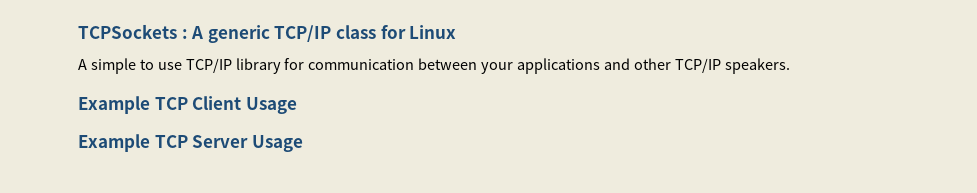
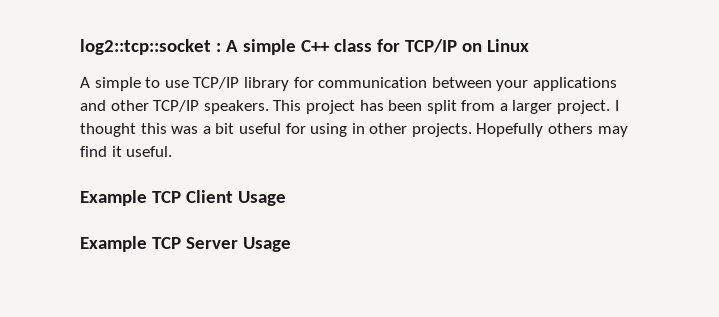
[78,24,177,39] TCPSockets -> [80,39,211,55] log2::tcp::socket
[207,25,406,43] generic TCP/IP class for -> [242,39,482,55] simple C++ class for TCP/IP on
(790, 66) none -> [273,100,619,114] [80,123,628,137] [80,146,173,157] This project has been split from a larger project. I thought this was a bit useful for using in other projects. Hopefully others may find it useful.

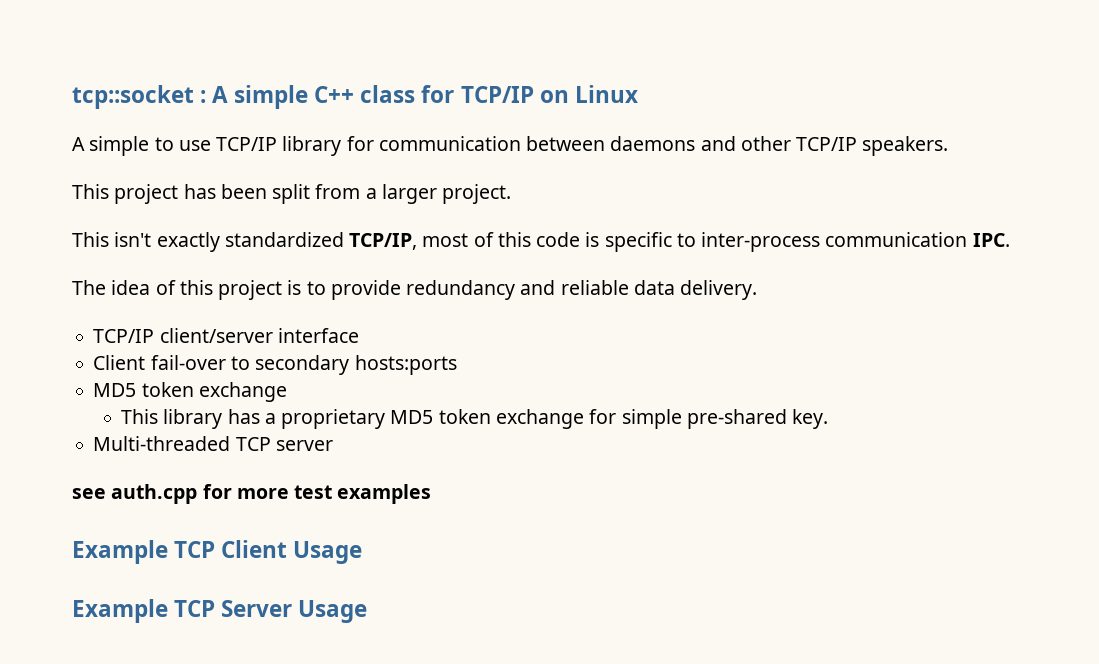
[80,39,211,55] log2::tcp::socket -> [72,85,194,109] tcp::socket
[496,77,617,91] your applications -> [610,136,696,151] daemons
(269, 107) none -> (949, 146) //
[614,100,619,111] [80,123,628,137] [80,146,173,157] I thought this was a bit useful for using in other projects. Hopefully others may find it useful. -> [72,232,1010,252] [72,280,758,300] [93,328,359,343] [93,355,457,375] [93,382,287,402] [121,409,829,429] [93,436,333,451] [72,484,432,504] // This isn't exactly standardized TCP/IP, most of this code is specific to inter-process communication IPC. // The idea of this project is to provide redundancy and reliable data delivery. // TCP/IP client/server interface // Client fail-over to secondary hosts:ports // MD5 token exchange // This library has a proprietary MD5 token exchange for simple pre-shared key. // Multi-threaded TCP server // see auth.cpp for more test examples

